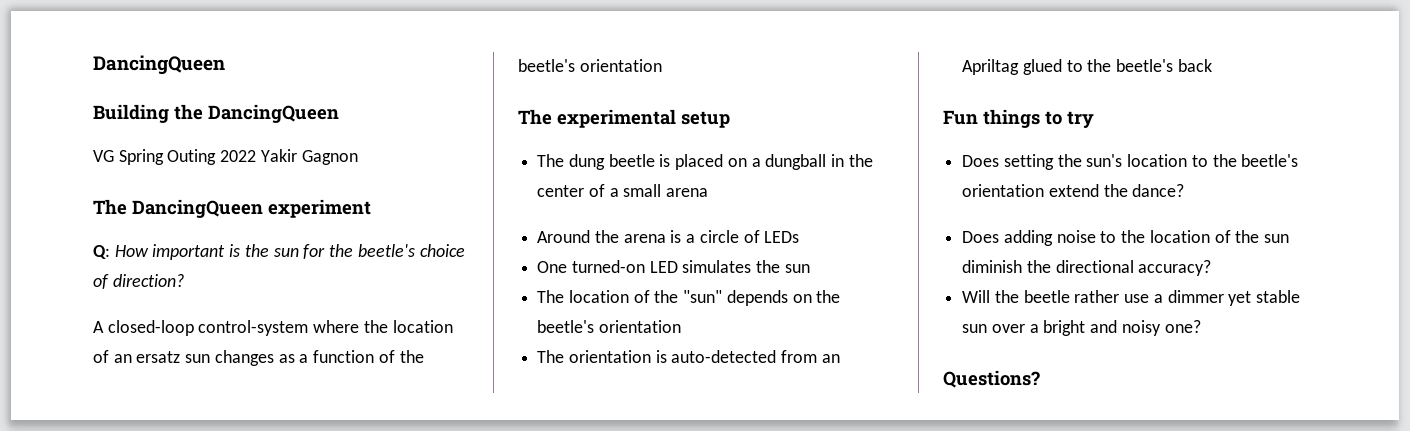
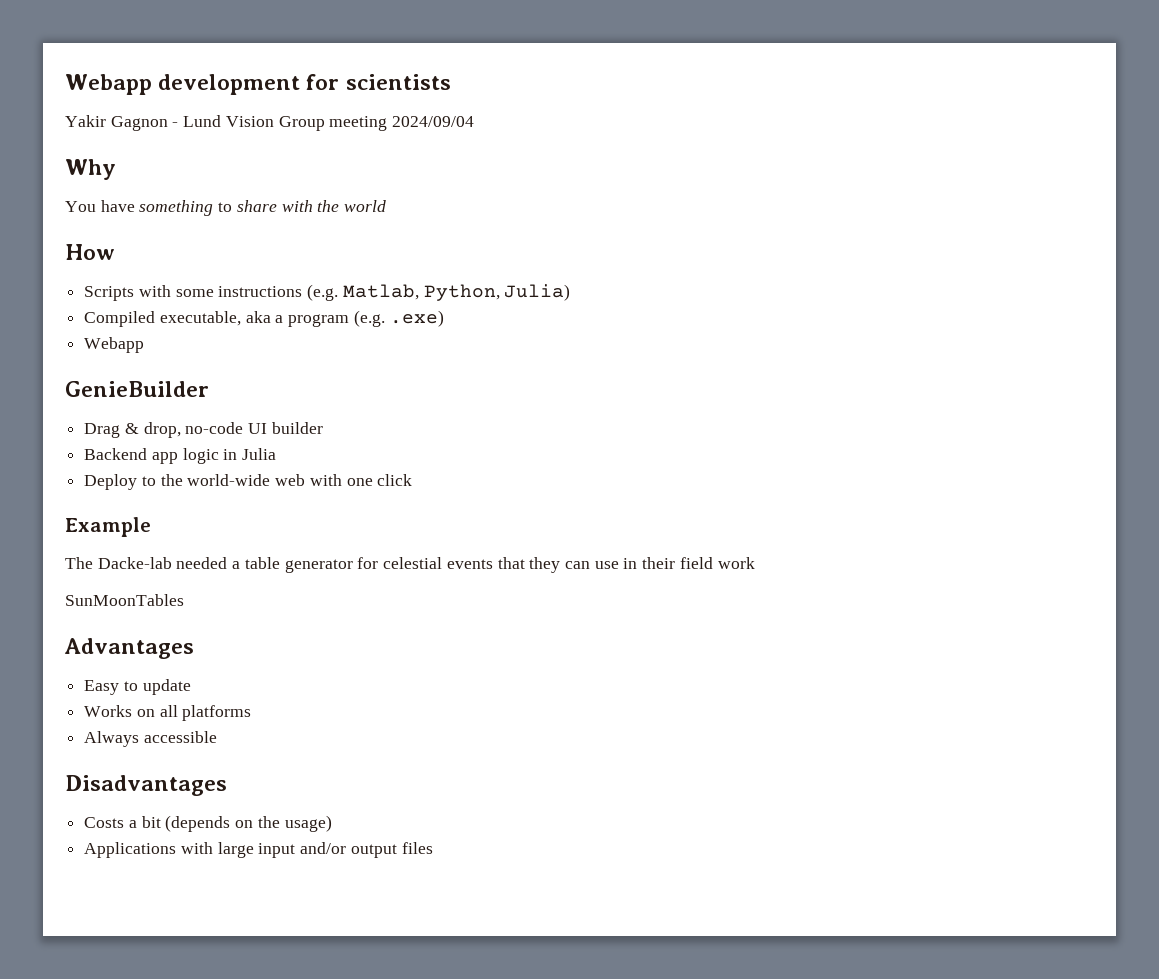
[93,55,225,75] [93,104,339,123] [93,149,358,165] [93,199,371,218] [93,244,465,260] [93,274,184,289] [93,320,453,336] [93,350,424,366] [518,59,662,72] [518,109,730,128] [537,154,873,170] [537,184,709,197] [537,230,800,243] [537,260,810,273] [537,290,841,306] [537,320,681,333] [537,350,840,363] [962,59,1212,75] [943,109,1094,128] [962,154,1299,170] [962,184,1185,197] [962,230,1290,246] [962,260,1212,276] [962,290,1301,306] [962,320,1201,336] [943,370,1040,388] DancingQueen // Building the DancingQueen // VG Spring Outing 2022 Yakir Gagnon // The DancingQueen experiment // Q: How important is the sun for the beetle's choice of direction? // A closed-loop control-system where the location of an ersatz sun changes as a function of the beetle's orientation // The experimental setup // The dung beetle is placed on a dungball in the center of a small arena // Around the arena is a circle of LEDs // One turned-on LED simulates the sun // The location of the "sun" depends on the beetle's orientation // The orientation is auto-detected from an Apriltag glued to the beetle's back // Fun things to try // Does setting the sun's location to the beetle's orientation extend the dance? // Does adding noise to the location of the sun diminish the directional accuracy? // Will the beetle rather use a dimmer yet stable sun over a bright and noisy one? // Questions? -> [65,74,451,95] [65,115,475,131] [65,159,116,180] [65,200,387,216] [65,244,115,260] [84,284,571,301] [84,310,444,327] [84,337,145,353] [65,381,209,397] [84,422,323,438] [84,448,277,464] [84,474,413,490] [65,517,151,537] [65,557,755,573] [65,594,184,606] [64,638,194,659] [84,679,191,695] [84,705,252,721] [84,731,217,747] [65,775,227,796] [84,815,332,832] [84,842,433,858] Webapp development for scientists // Yakir Gagnon - Lund Vision Group meeting 2024/09/04 // Why // You have something to share with the world // How // Scripts with some instructions (e.g. Matlab, Python, Julia) // Compiled executable, aka a program (e.g. .exe) // Webapp // GenieBuilder // Drag & drop, no-code UI builder // Backend app logic in Julia // Deploy to the world-wide web with one click // Example // The Dacke-lab needed a table generator for celestial events that they can use in their field work // SunMoonTables // Advantages // Easy to update // Works on all platforms // Always accessible // Disadvantages // Costs a bit (depends on the usage) // Applications with large input and/or output files

